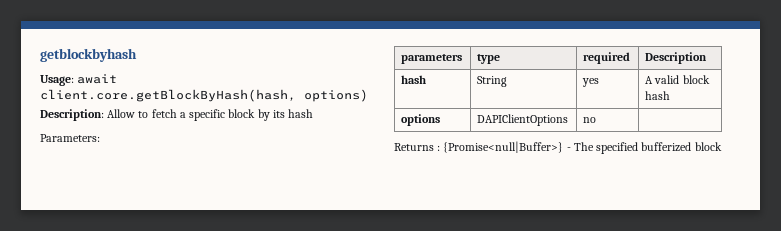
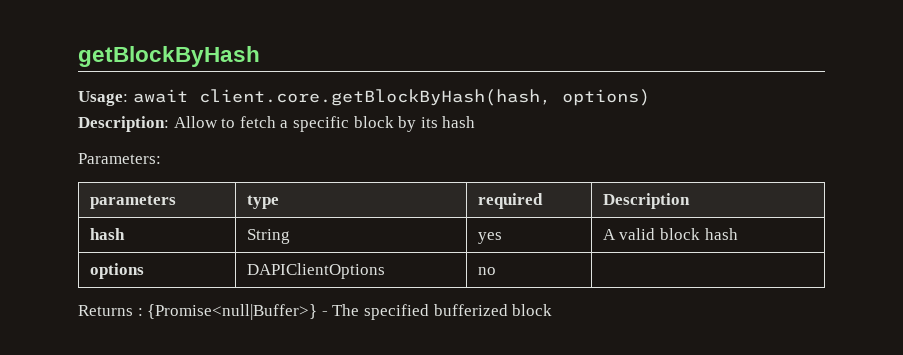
[40,48,137,62] getblockbyhash -> [78,46,260,67] getBlockByHash

